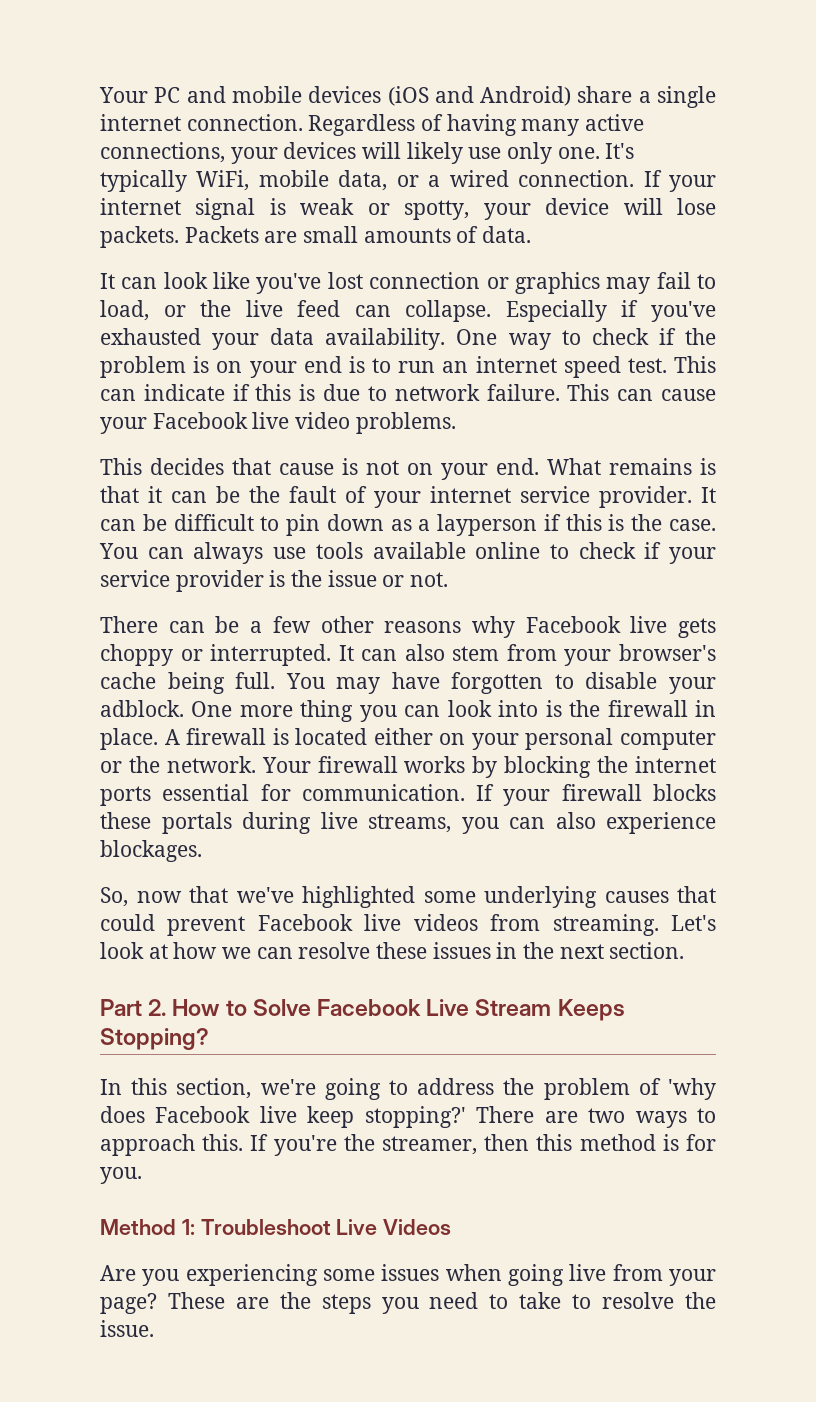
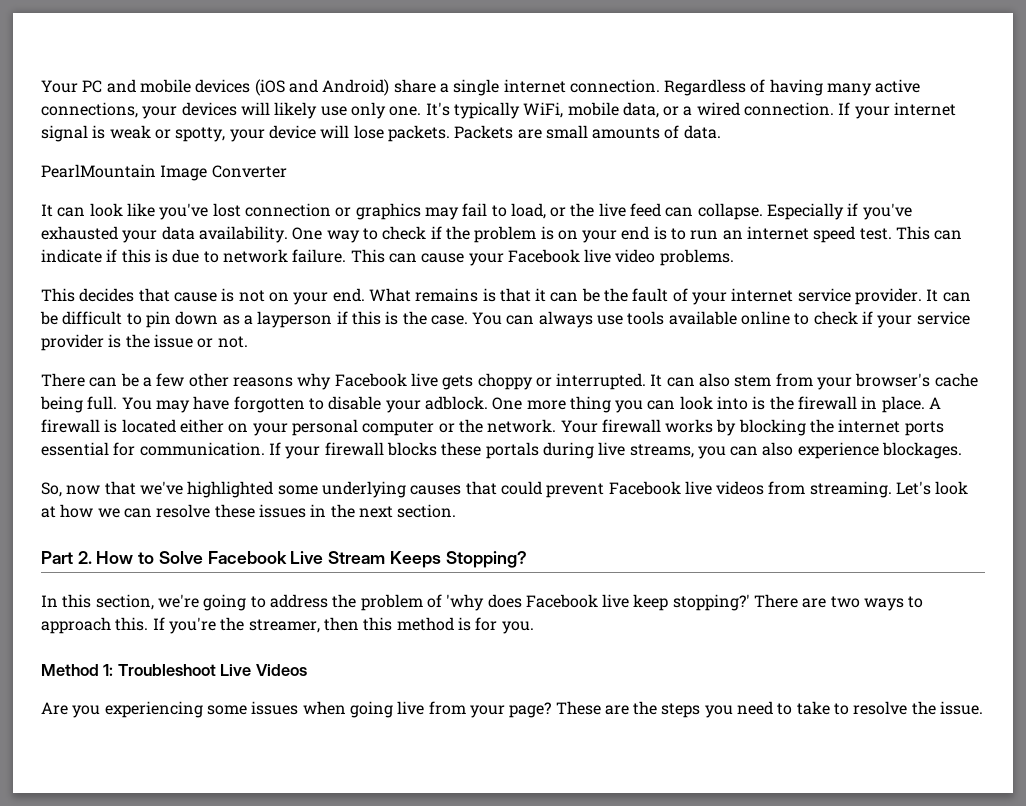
(532, 234) none -> [41,164,287,181] // PearlMountain Image Converter

